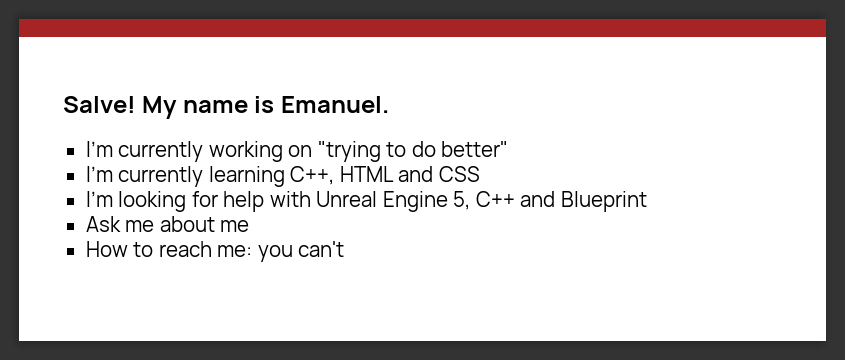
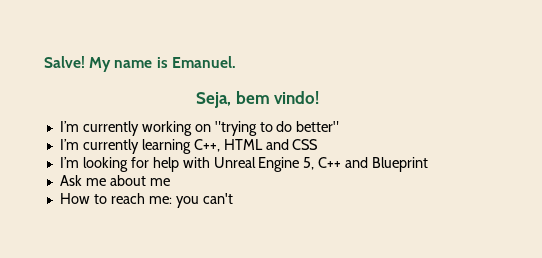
(389, 104) none -> [195,91,320,108] // Seja, bem vindo!

